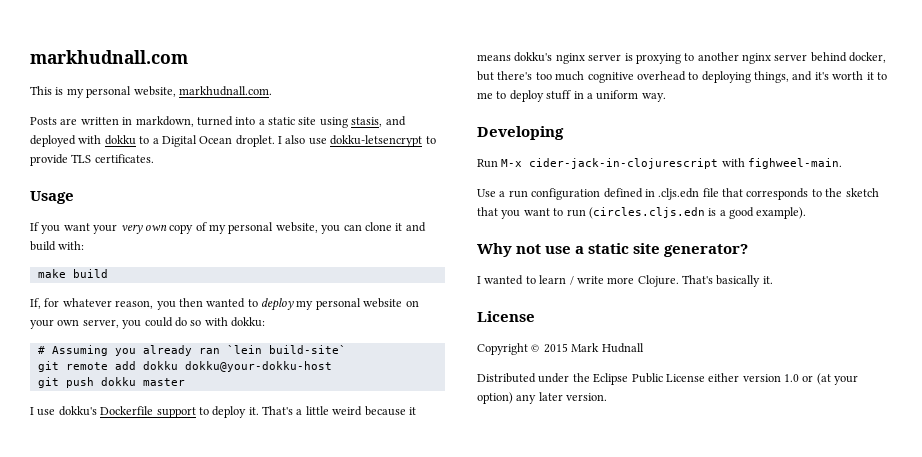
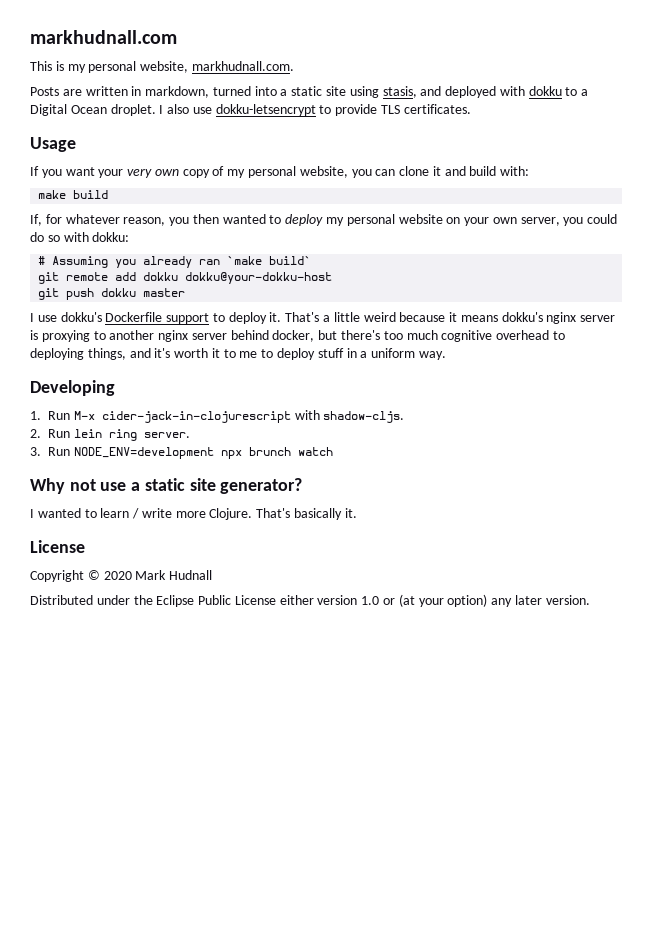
[226,345,346,354] `lein build-site` -> [227,256,312,265] `make build`
(564, 133) none -> [30,411,41,420] 1.
[748,158,843,169] [477,188,879,200] [477,207,807,219] fighweel-main. // Use a run configuration defined in .cljs.edn file that corresponds to the sketch that you want to run (circles.cljs.edn is a good example). -> [323,411,405,423] [30,429,190,441] [30,447,333,459] shadow-cljs. // 2. Run lein ring server. // 3. Run NODE_ENV=development npx brunch watch
[543,343,568,353] 2015 -> [103,571,132,580] 2020

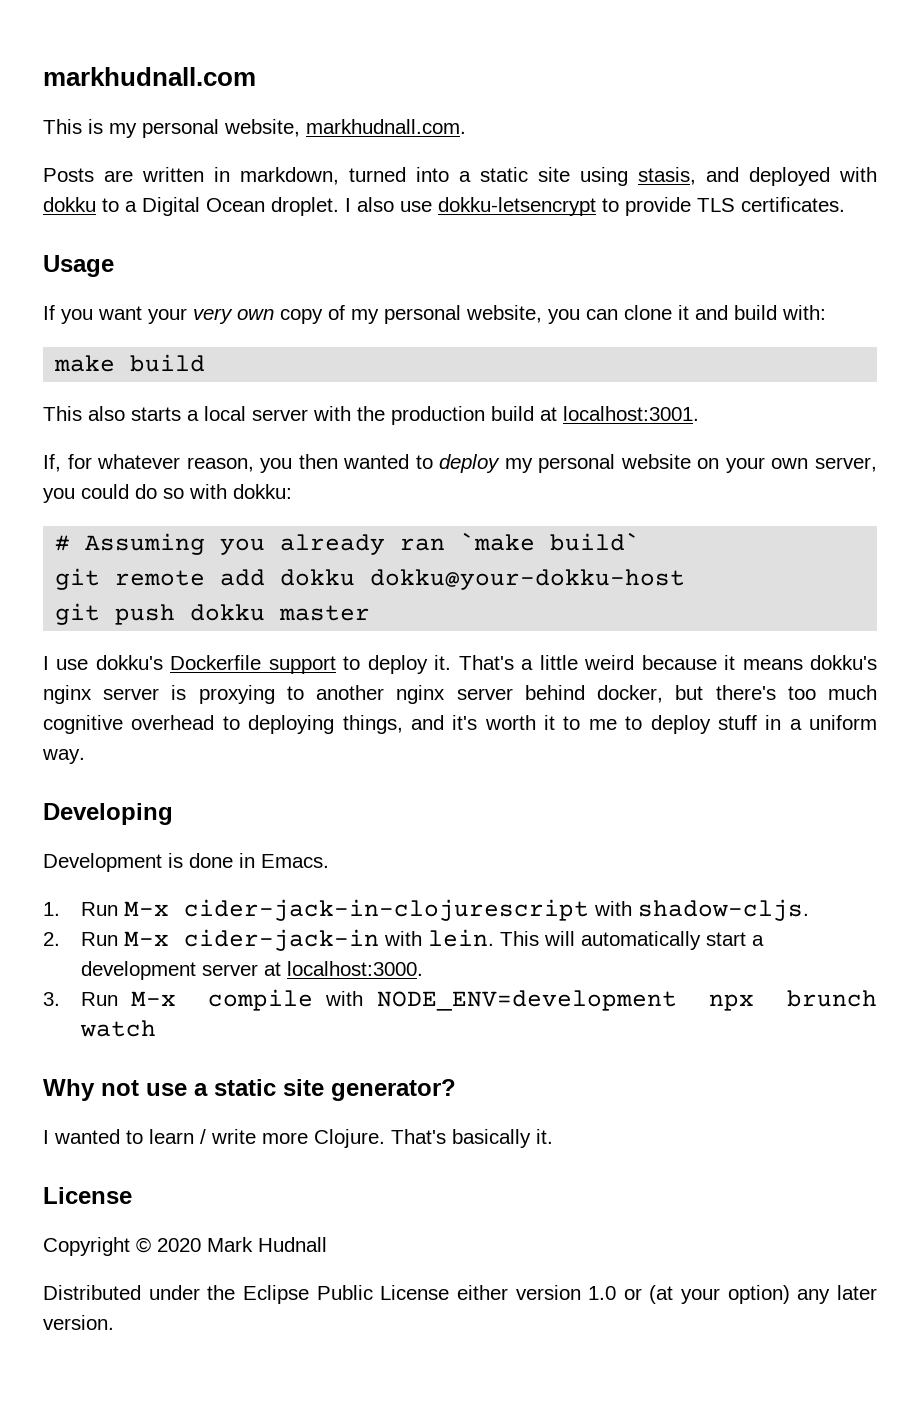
(109, 194) none -> [43,406,699,425] // This also starts a local server with the production build at localhost:3001.
(115, 388) none -> [43,853,329,872] // Development is done in Emacs.
[73,429,190,441] lein ring server. -> [123,929,764,951] [80,961,423,980] M-x cider-jack-in with lein. This will automatically start a development server at localhost:3000.
(70, 451) none -> [130,989,364,1011] M-x compile with

